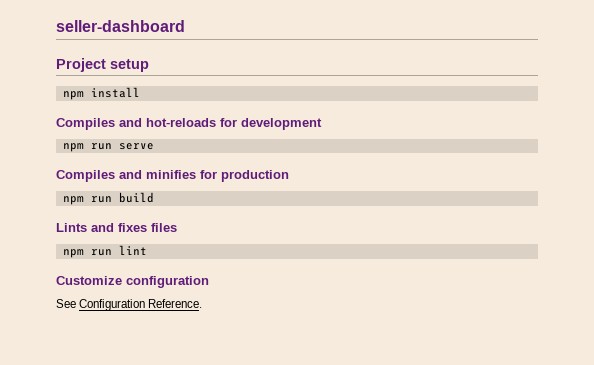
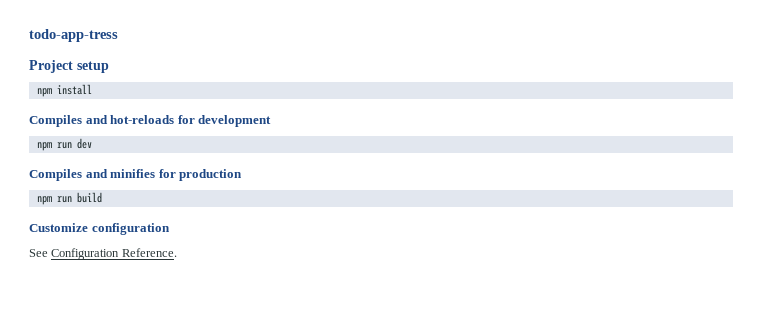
[56,20,185,32] seller-dashboard -> [29,29,118,42] todo-app-tress
[118,143,154,150] serve -> [76,138,92,149] dev
[56,223,177,232] [62,245,147,258] // Lints and fixes files // npm run lint -> (102, 197) none

